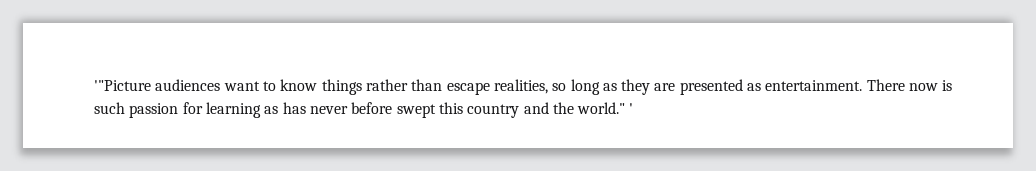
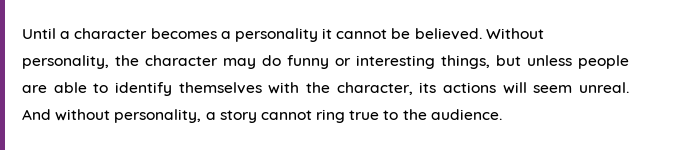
[94,79,953,95] [94,102,634,118] '"Picture audiences want to know things rather than escape realities, so long as they are presented as entertainment. There now is such passion for learning as has never before swept this country and the world." ' -> [22,28,544,42] [22,55,629,69] [22,82,629,96] [22,109,502,123] Until a character becomes a personality it cannot be believed. Without personality, the character may do funny or interesting things, but unless people are able to identify themselves with the character, its actions will seem unreal. And without personality, a story cannot ring true to the audience.

